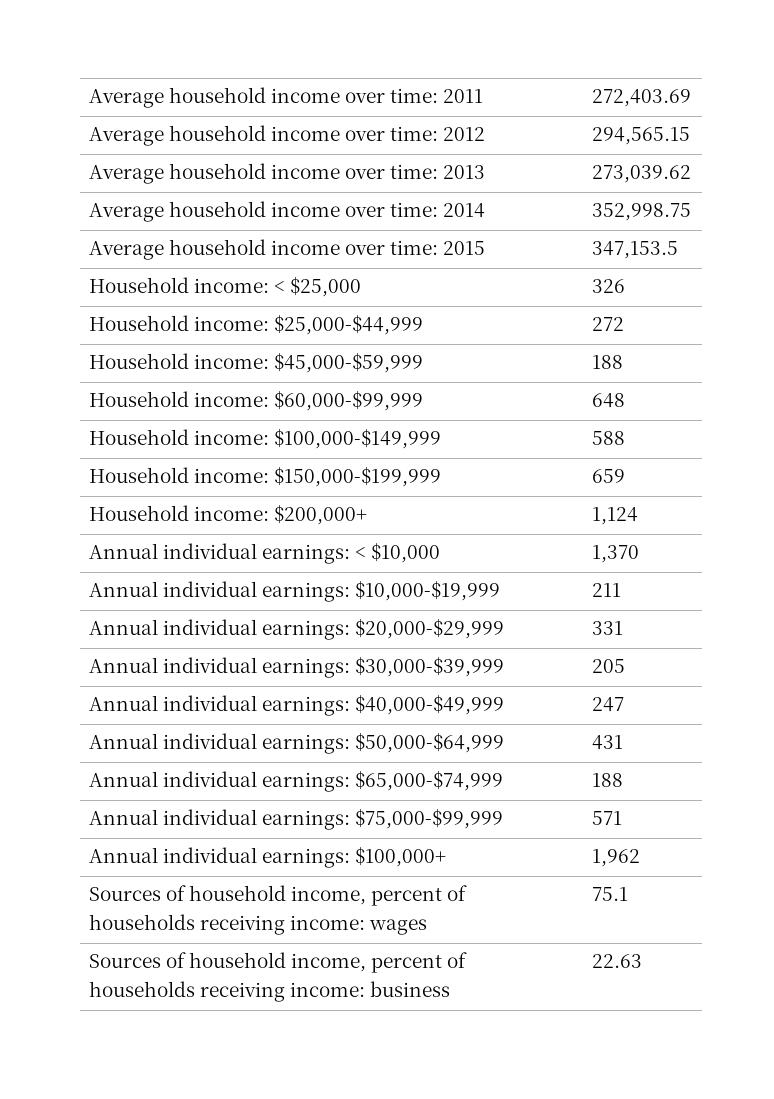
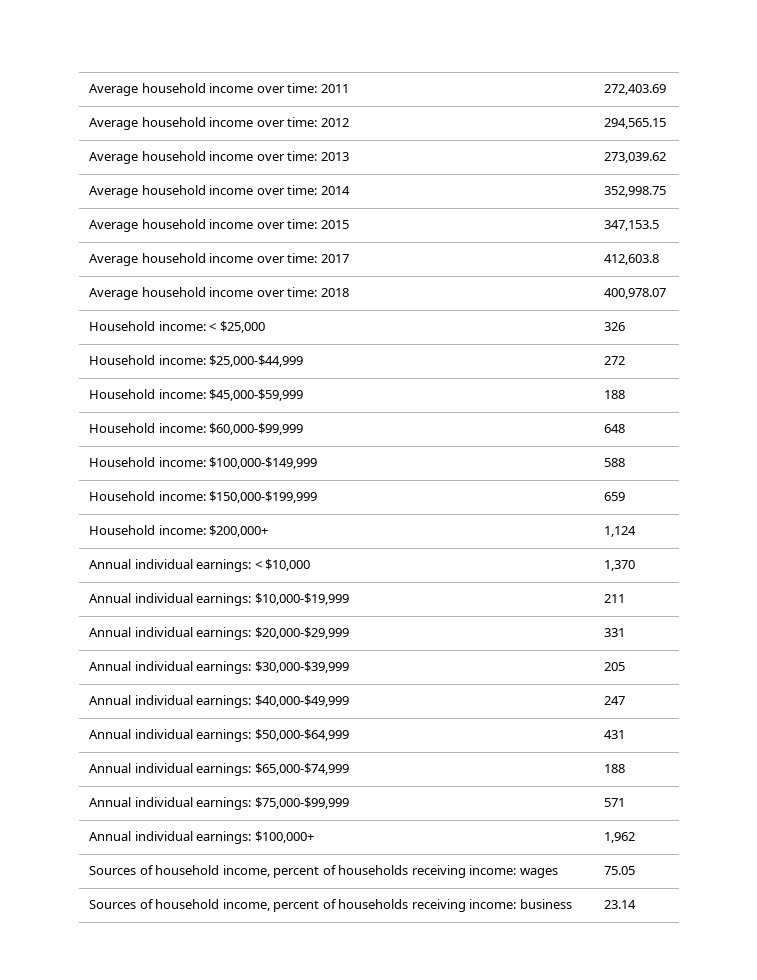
(678, 250) none -> [89,253,349,266] [604,254,660,265] [89,287,349,300] [604,288,667,299] // Average household income over time: 2017 | 412,603.8 // Average household income over time: 2018 | 400,978.07
[591,887,628,901] 75.1 -> [604,866,636,875] 75.05
[591,954,642,968] 22.63 -> [604,900,637,909] 23.14

